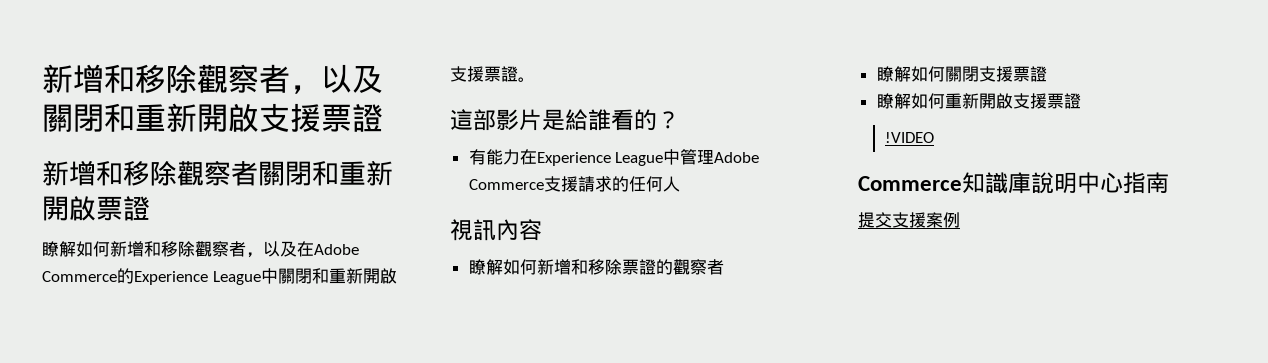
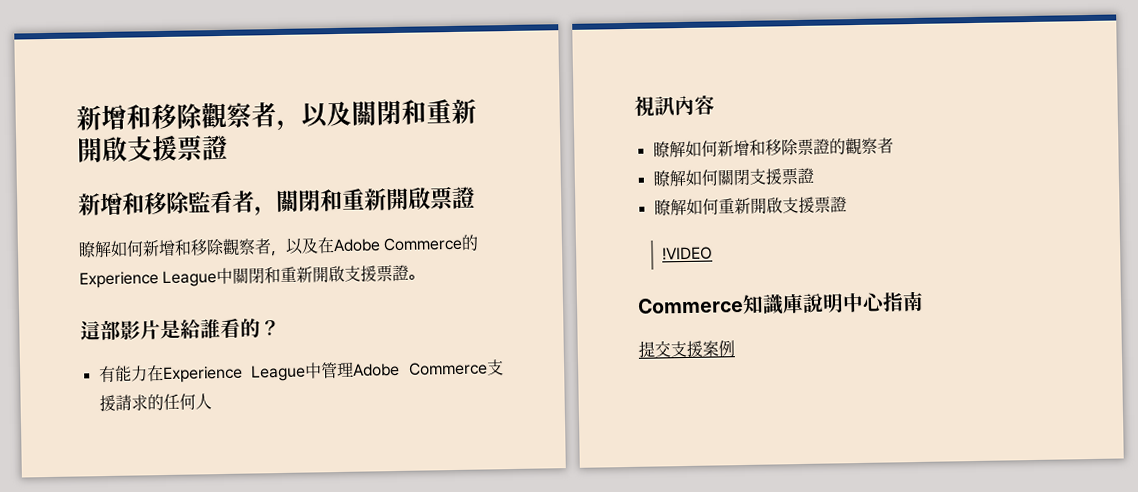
[177,160,258,186] 觀察者 -> [188,190,277,216] 監看者，

